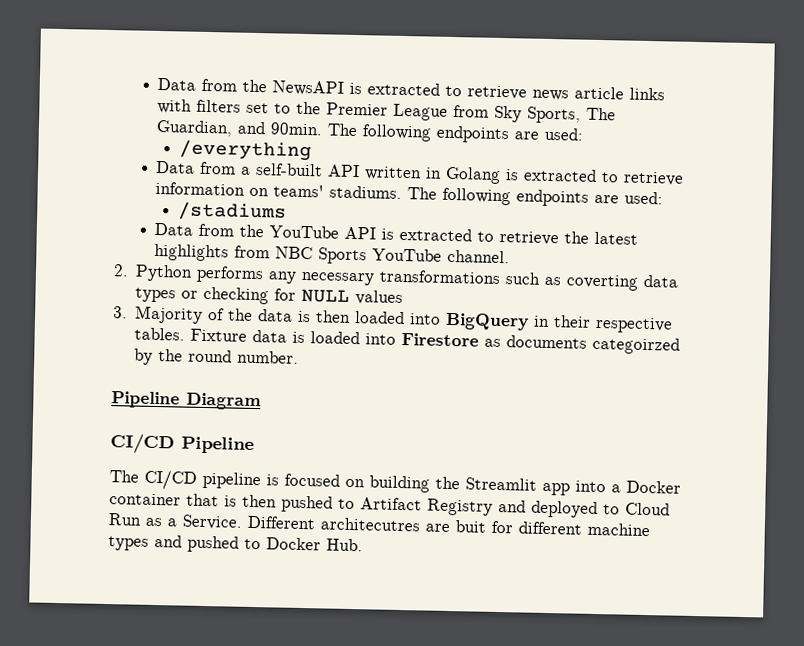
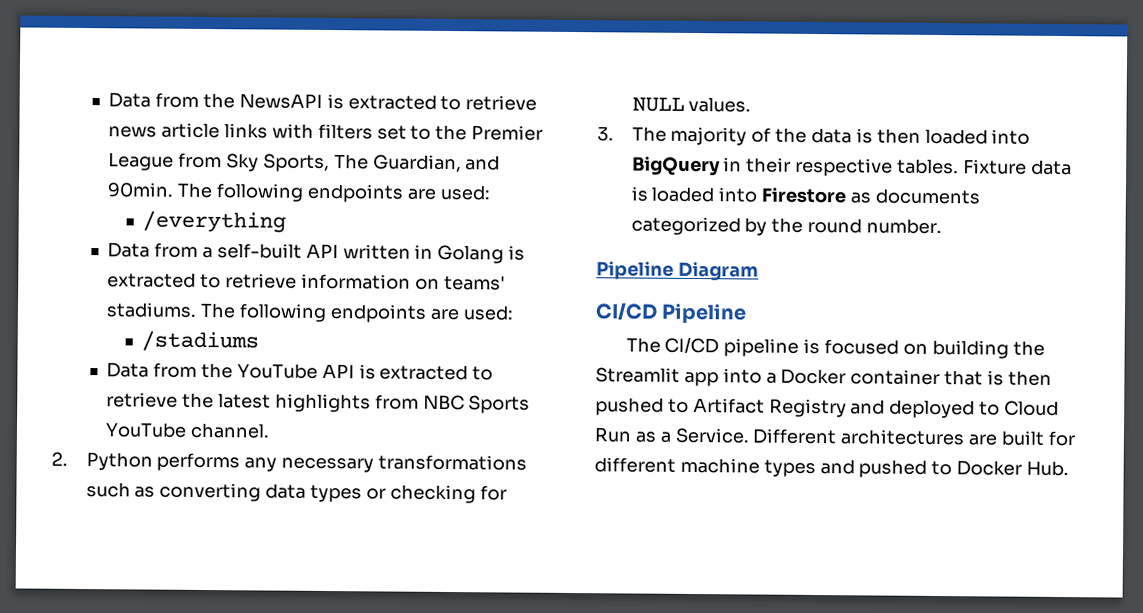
[566,274,640,291] coverting -> [159,482,262,502] converting
[355,290,404,306] values -> [688,96,752,113] values.
[134,305,204,324] Majority -> [631,126,748,146] The majority
[592,336,681,355] categoirzed -> [630,216,741,236] categorized
[320,517,486,533] architecutres are buit -> [840,429,1045,446] architectures are built

